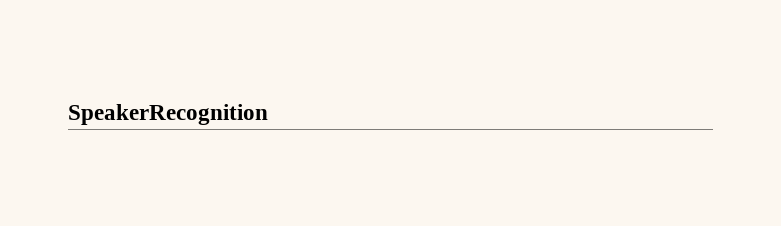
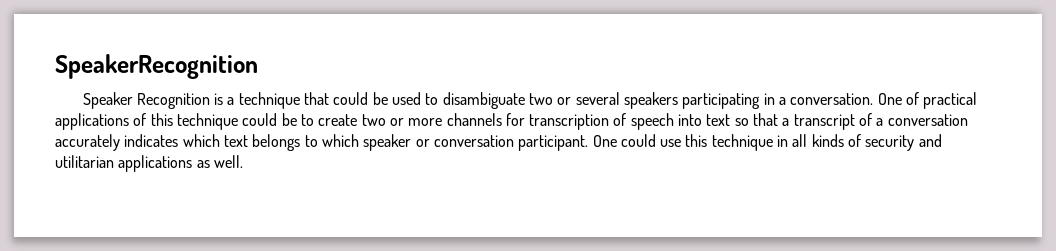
(268, 114) none -> [82,92,978,109] [55,113,968,130] [55,134,942,151] [55,155,243,172] // Speaker Recognition is a technique that could be used to disambiguate two or several speakers participating in a conversation. One of practical applications of this technique could be to create two or more channels for transcription of speech into text so that a transcript of a conversation accurately indicates which text belongs to which speaker or conversation participant. One could use this technique in all kinds of security and utilitarian applications as well.

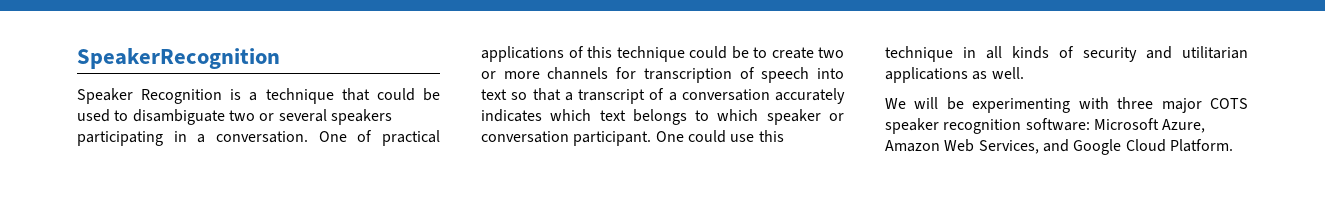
(243, 161) none -> [885,97,1248,113] [885,118,1206,134] [885,139,1233,155] // We will be experimenting with three major COTS speaker recognition software: Microsoft Azure, Amazon Web Services, and Google Cloud Platform.

